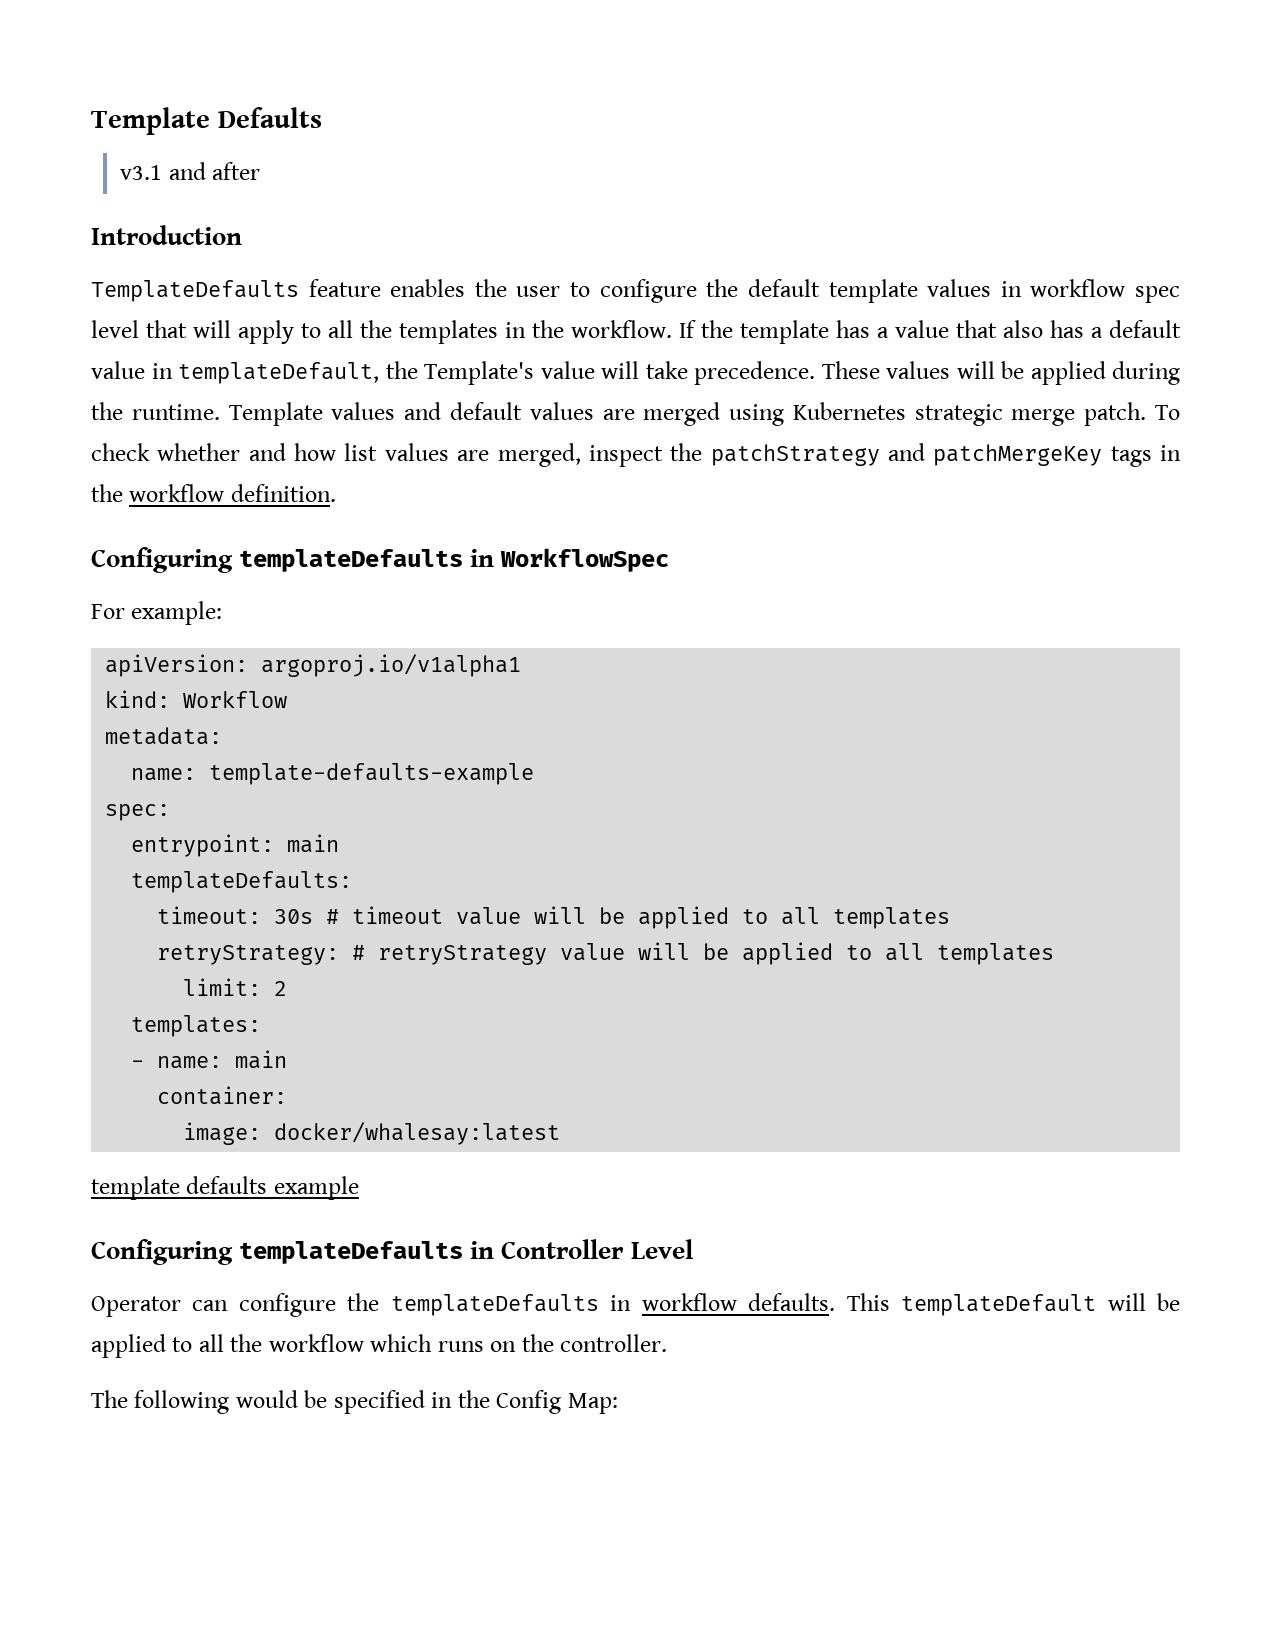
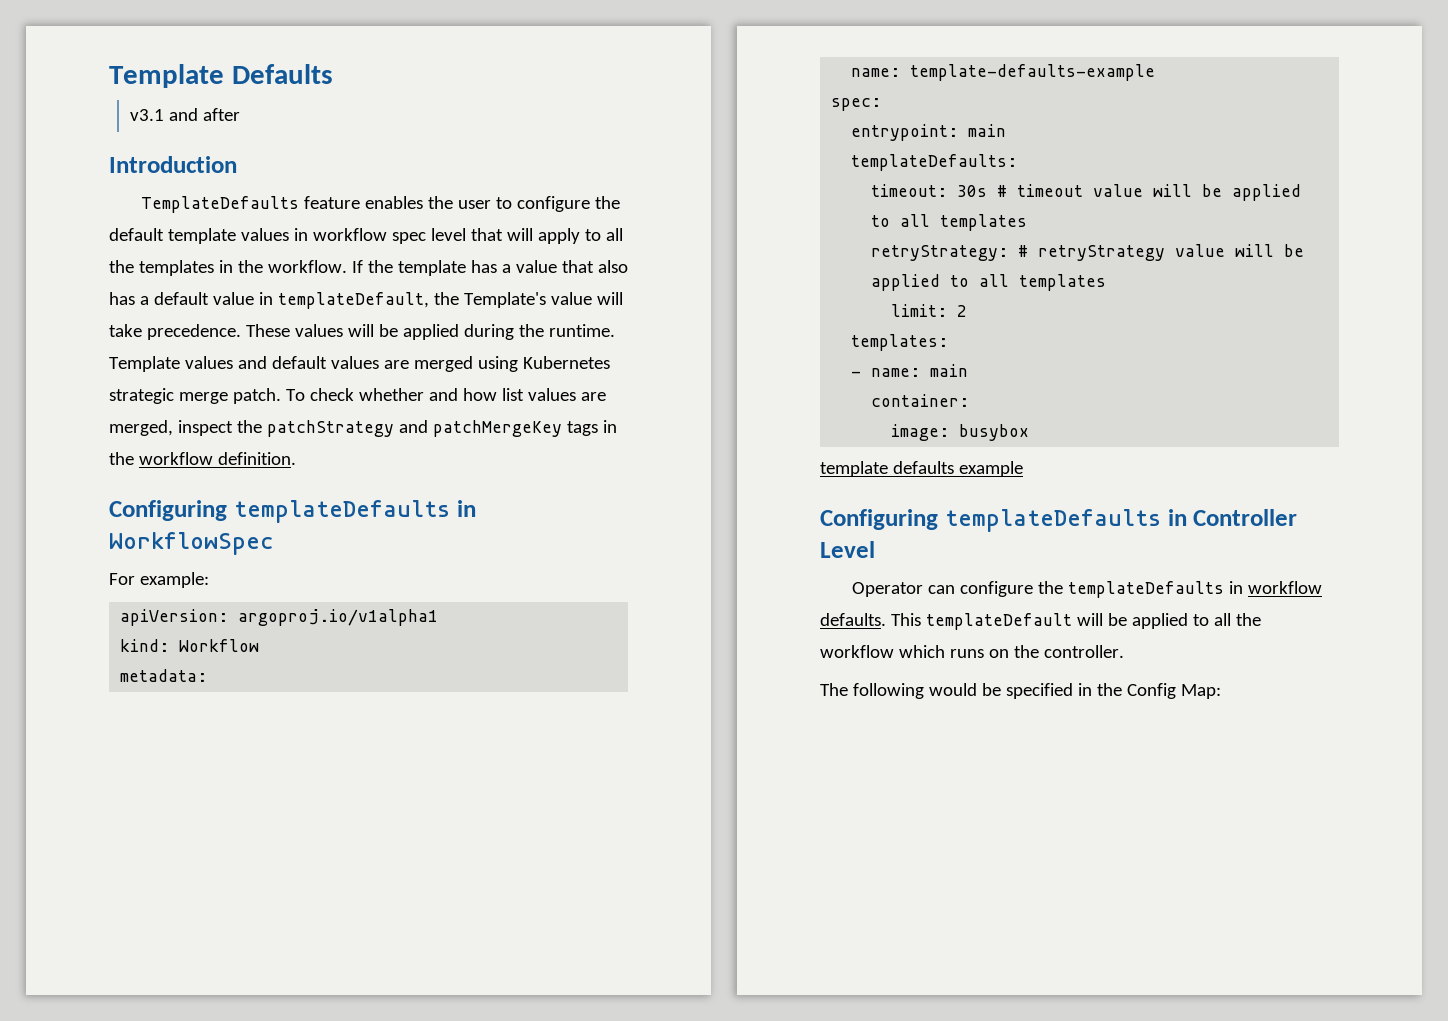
[274,1122,561,1145] docker/whalesay:latest -> [959,424,1030,441] busybox

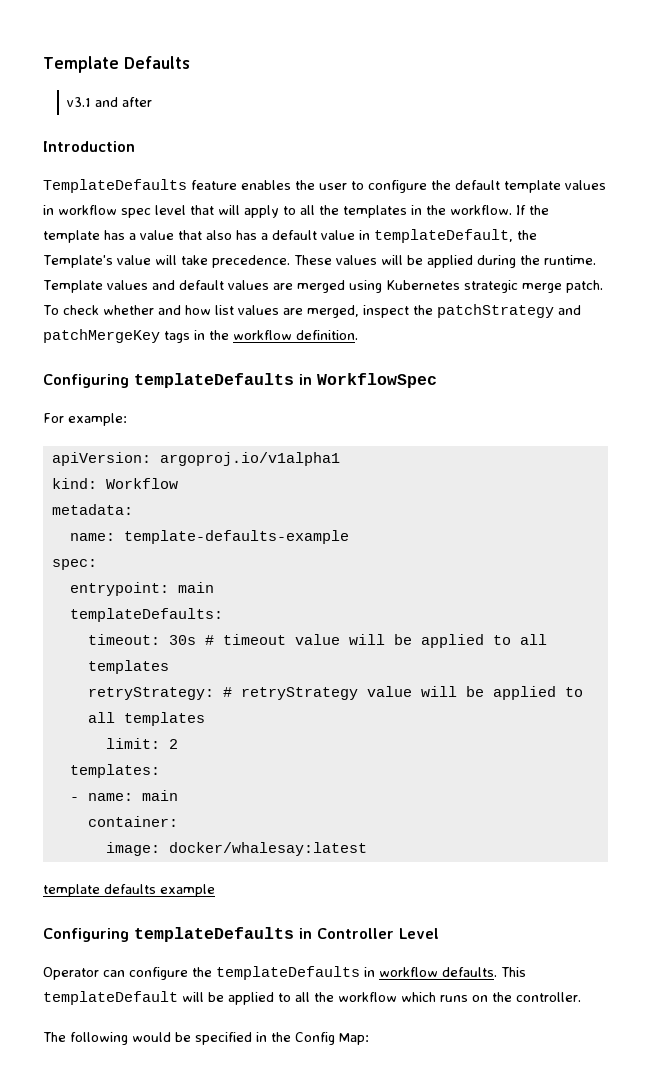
[959,424,1030,441] busybox -> [168,842,367,856] docker/whalesay:latest

